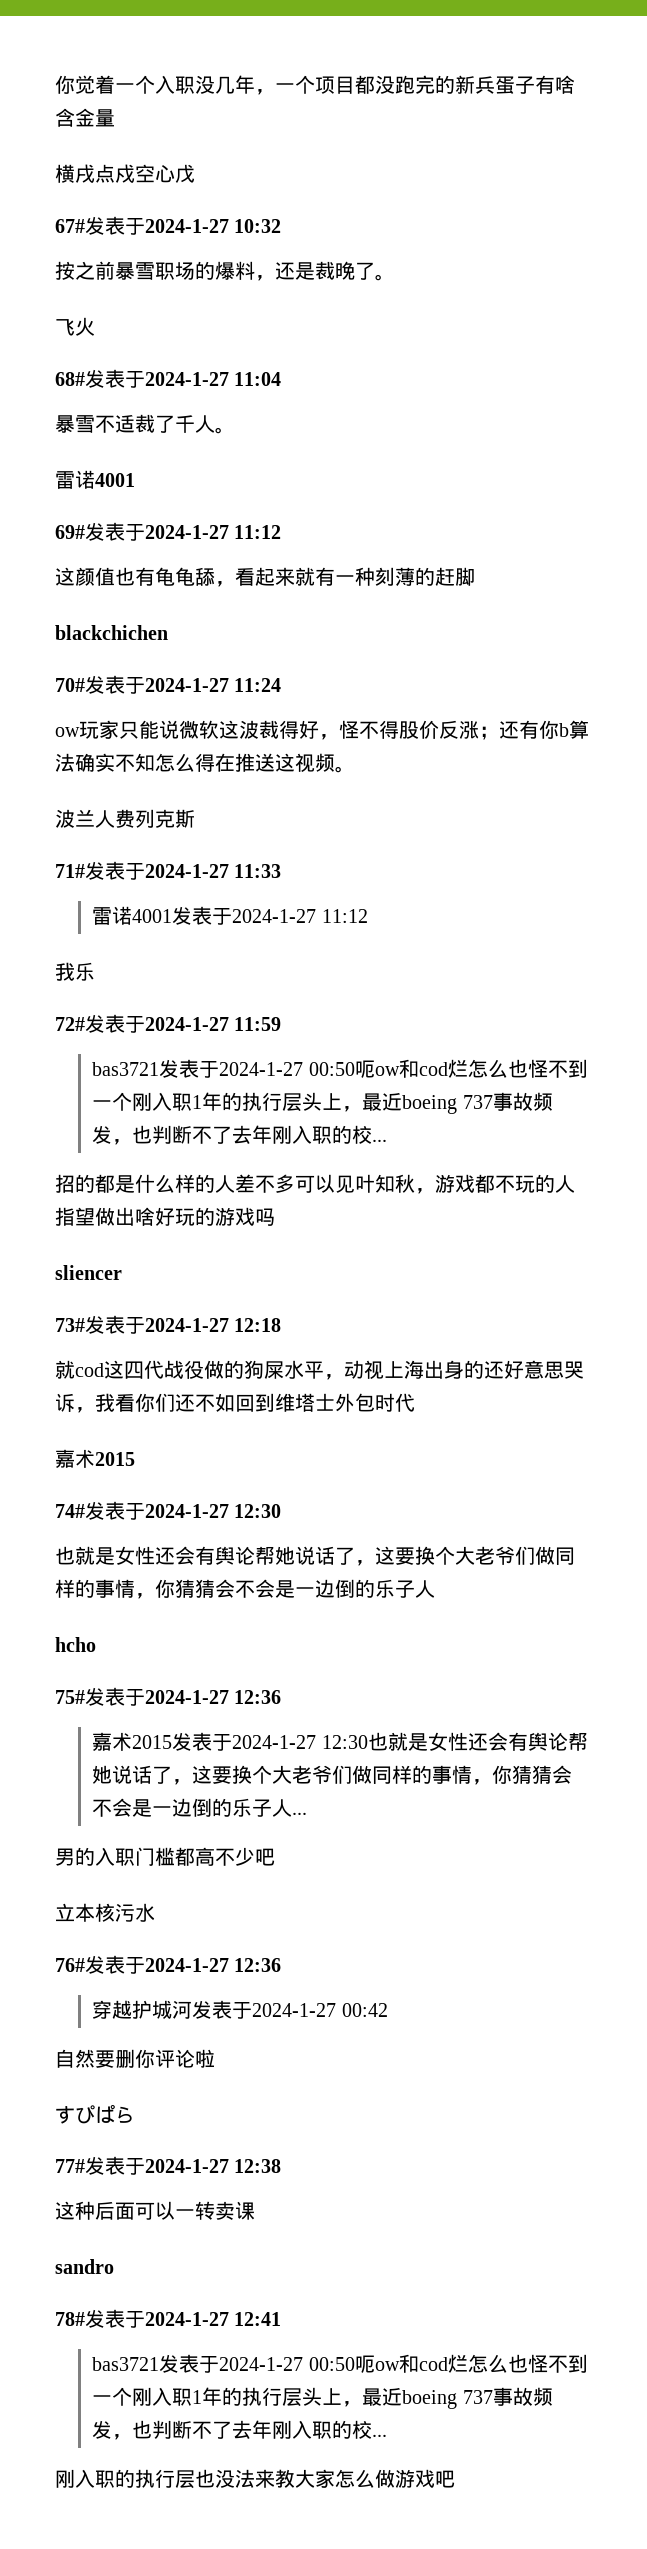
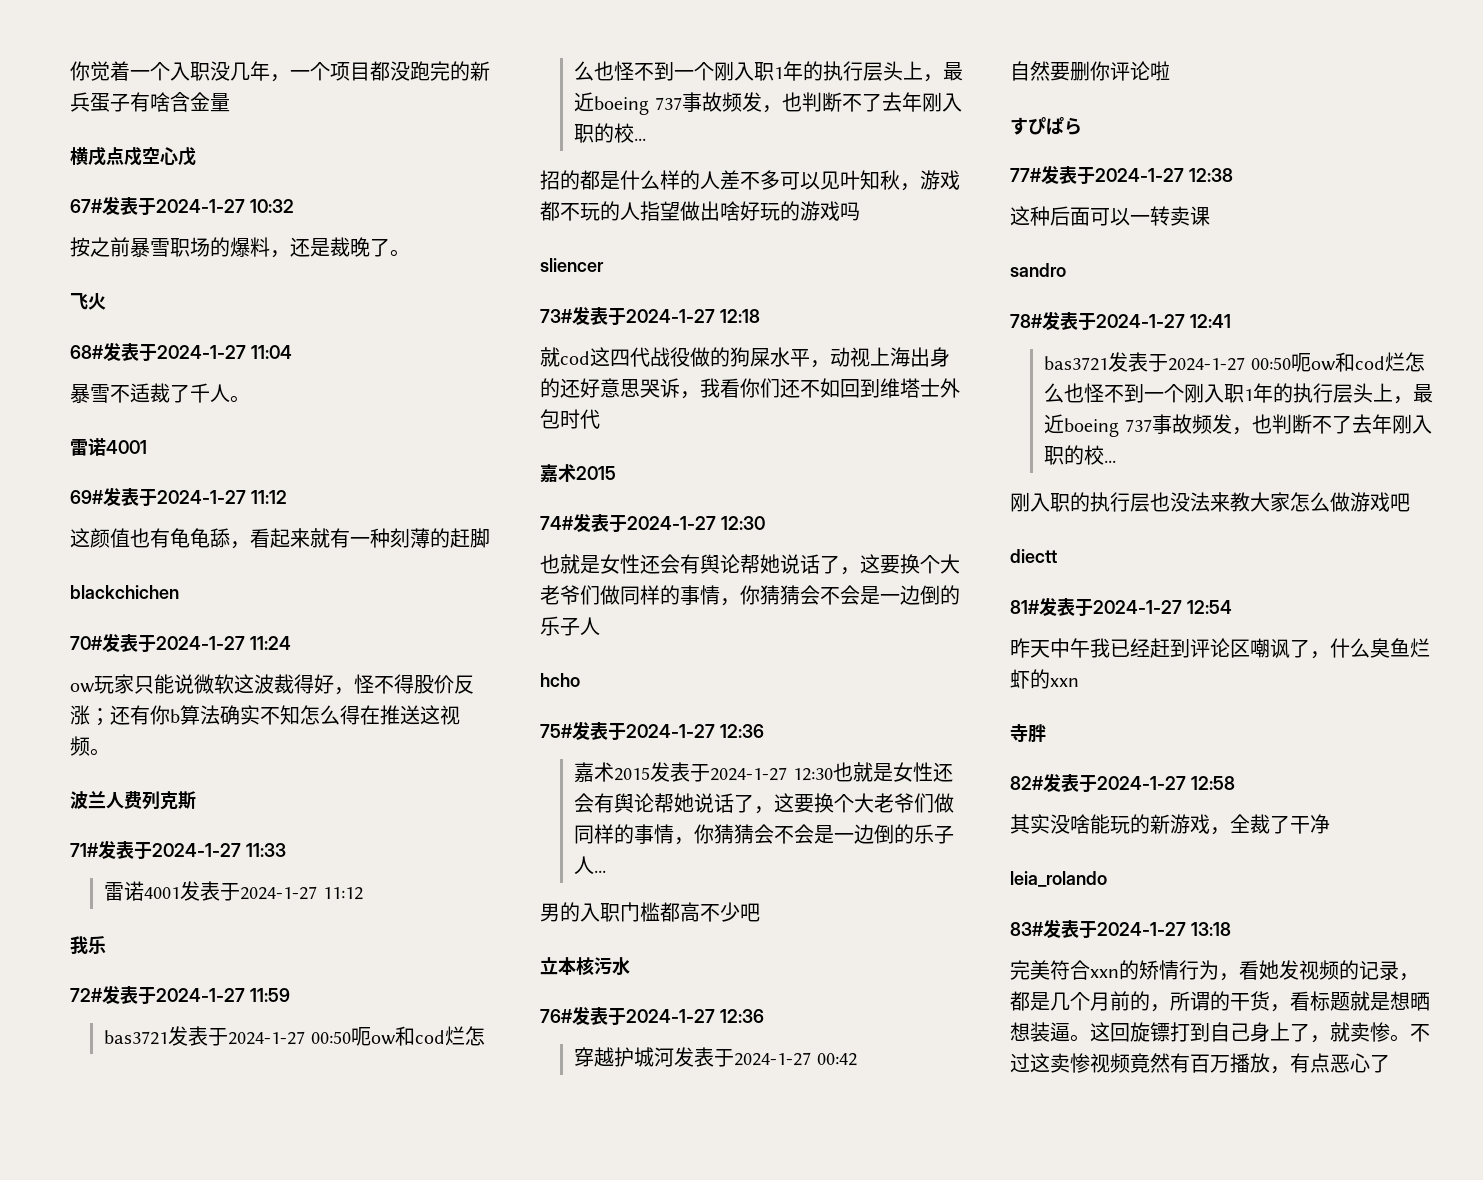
(455, 2479) none -> [1010,549,1057,563] [1010,597,1232,616] [1010,638,1430,659] [1010,669,1079,689] [1010,724,1046,743] [1010,773,1235,792] [1010,814,1330,835] [1010,871,1107,887] [1010,919,1231,938] [1010,960,1419,981] [1010,991,1430,1012] [1010,1022,1430,1043] [1010,1053,1390,1074] // diectt // 81#发表于2024-1-27 12:54 // 昨天中午我已经赶到评论区嘲讽了，什么臭鱼烂虾的xxn // 寺胖 // 82#发表于2024-1-27 12:58 // 其实没啥能玩的新游戏，全裁了干净 // leia_rolando // 83#发表于2024-1-27 13:18 // 完美符合xxn的矫情行为，看她发视频的记录，都是几个月前的，所谓的干货，看标题就是想晒想装逼。这回旋镖打到自己身上了，就卖惨。不过这卖惨视频竟然有百万播放，有点恶心了

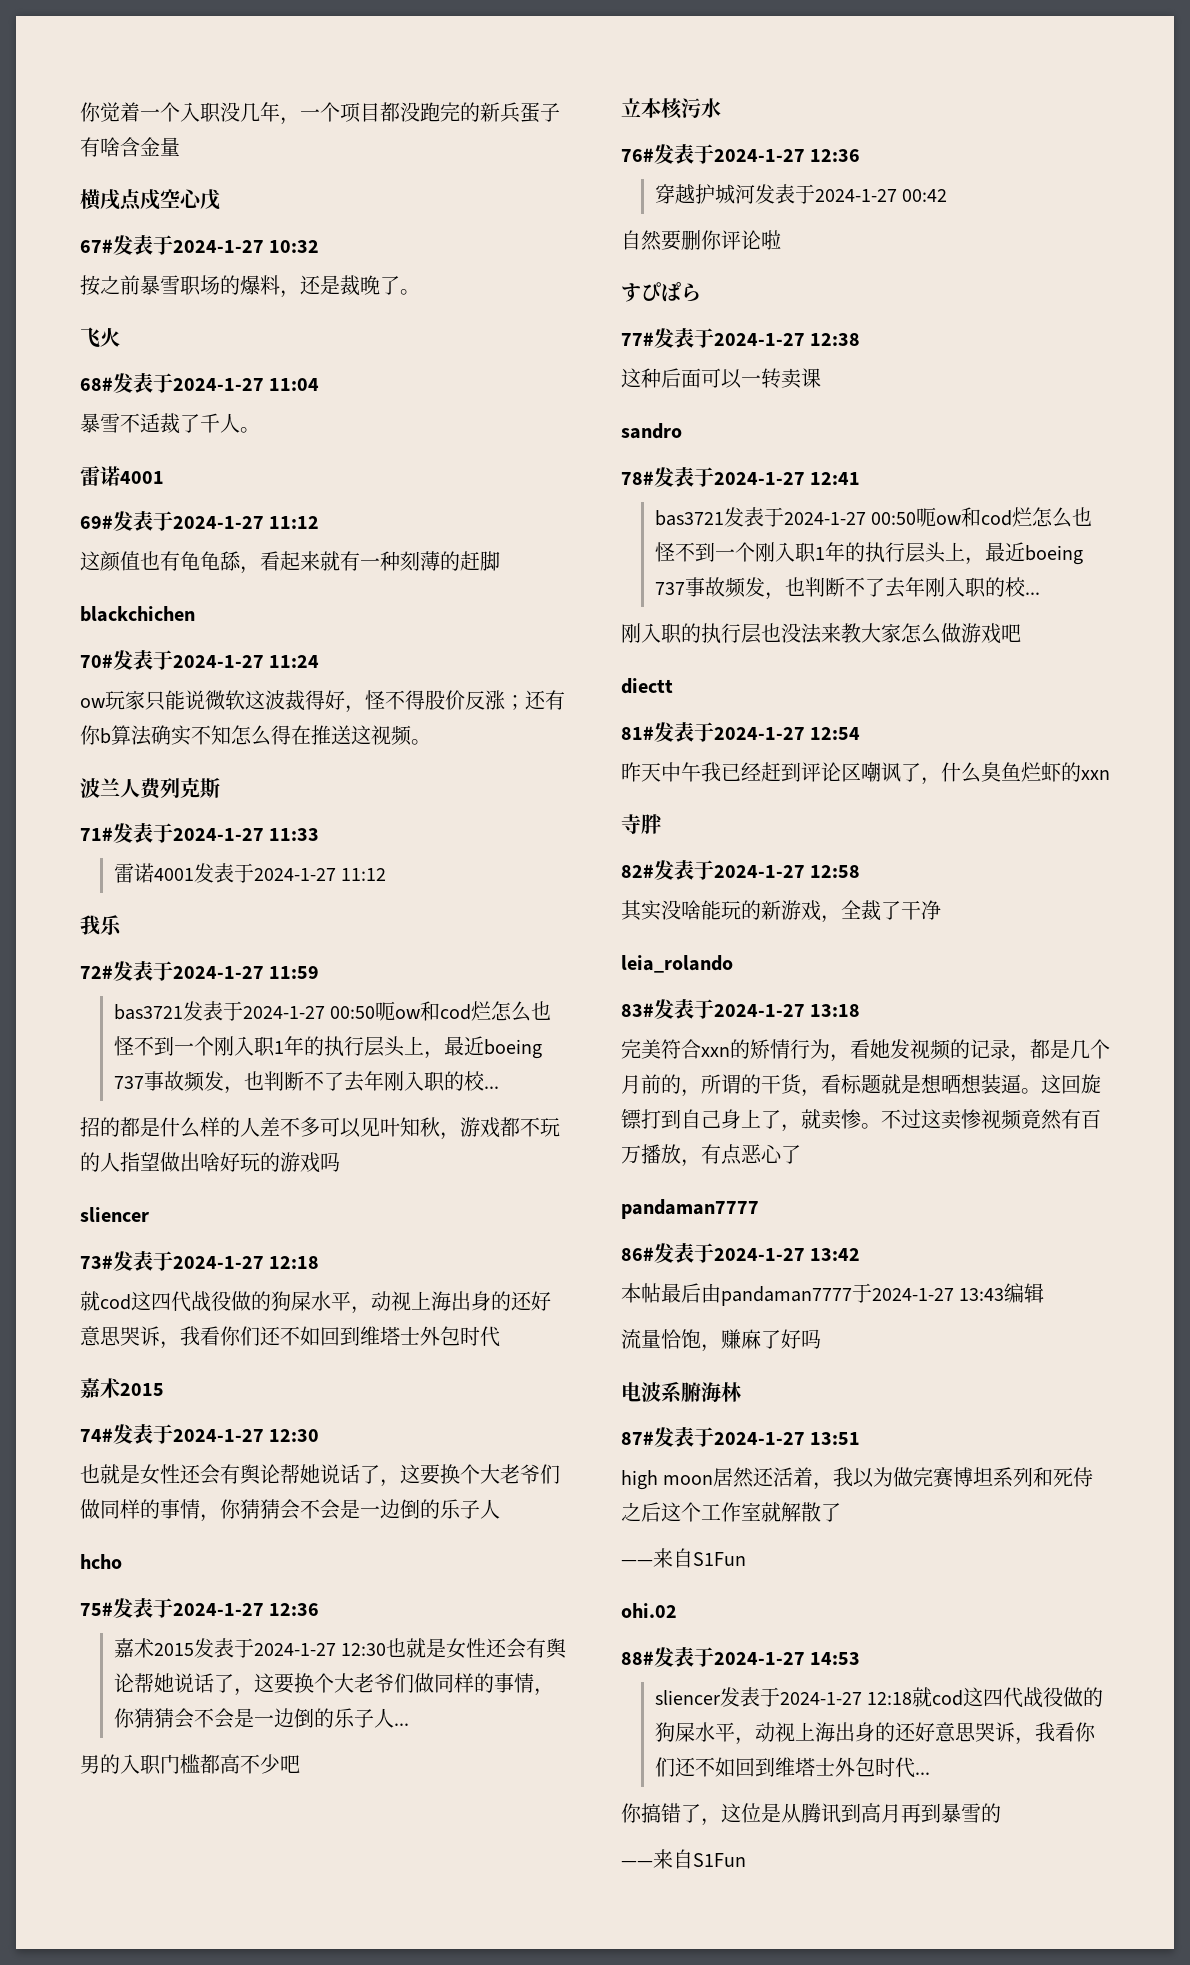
(1390, 1063) none -> [621,1199,759,1219] [621,1243,861,1263] [621,1283,1045,1306] [621,1329,821,1352] [621,1381,741,1403] [621,1427,861,1447] [621,1467,1094,1490] [621,1502,841,1522] [621,1548,746,1568] [621,1603,677,1618] [621,1647,861,1667] [654,1687,1104,1708] [654,1722,1096,1745] [654,1757,930,1778] [621,1803,1001,1826] [621,1849,746,1869] // pandaman7777 // 86#发表于2024-1-27 13:42 // 本帖最后由pandaman7777于2024-1-27 13:43编辑 // 流量恰饱，赚麻了好吗 // 电波系腑海林 // 87#发表于2024-1-27 13:51 // high moon居然还活着，我以为做完赛博坦系列和死侍之后这个工作室就解散了 // ——来自S1Fun // ohi.02 // 88#发表于2024-1-27 14:53 // sliencer发表于2024-1-27 12:18就cod这四代战役做的狗屎水平，动视上海出身的还好意思哭诉，我看你们还不如回到维塔士外包时代... // 你搞错了，这位是从腾讯到高月再到暴雪的 // ——来自S1Fun

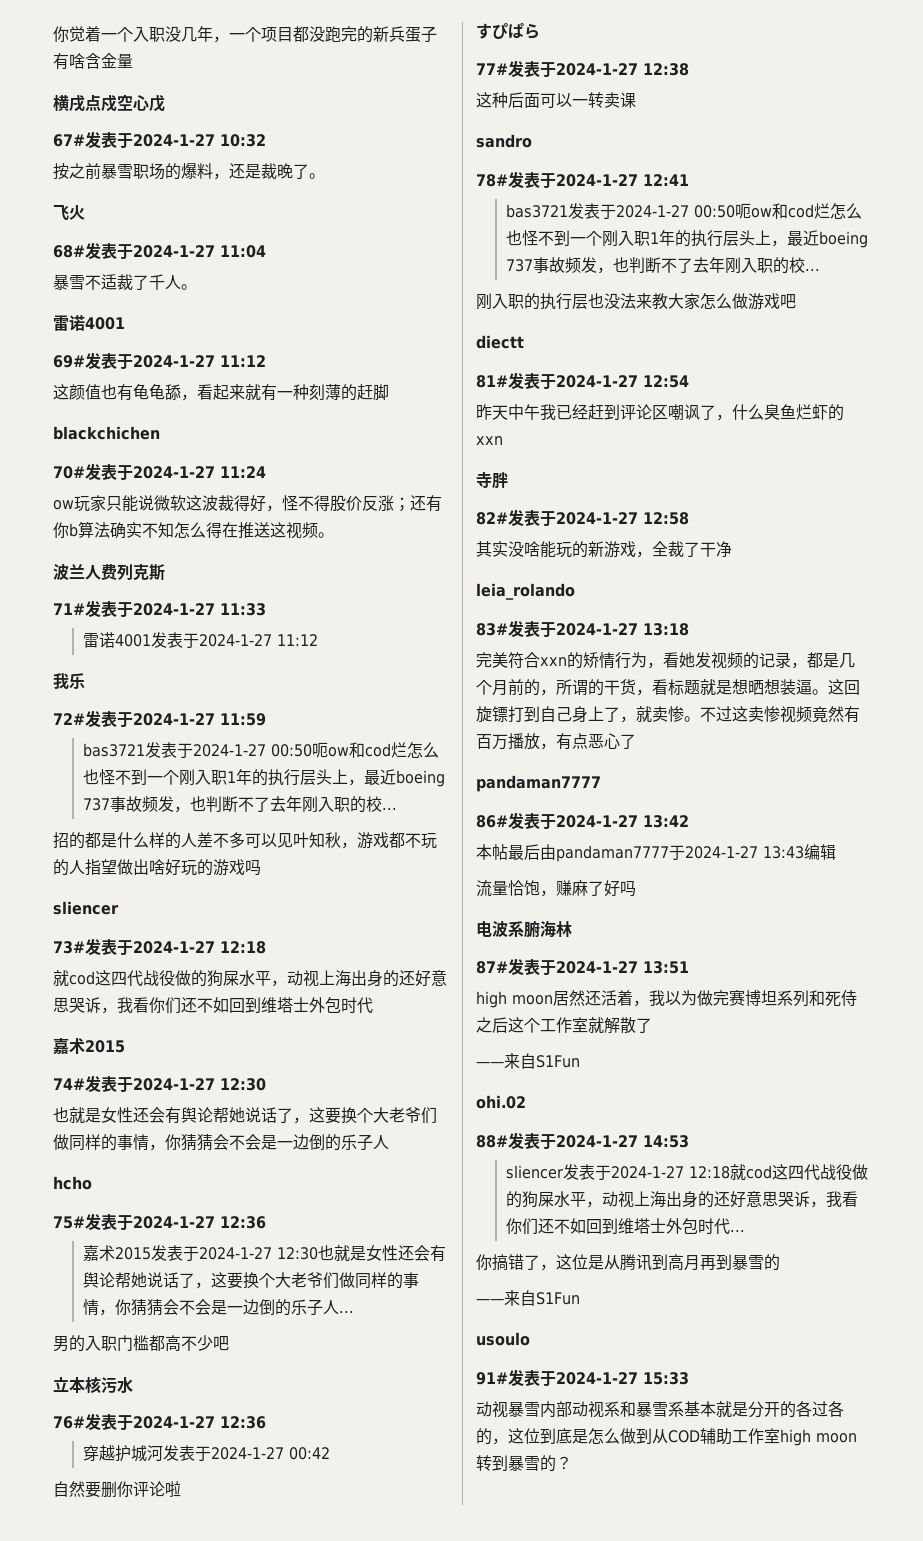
(746, 1860) none -> [476,1332,530,1346] [476,1369,689,1387] [476,1401,844,1418] [476,1428,857,1446] [476,1455,572,1472] // usoulo // 91#发表于2024-1-27 15:33 // 动视暴雪内部动视系和暴雪系基本就是分开的各过各的，这位到底是怎么做到从COD辅助工作室high moon转到暴雪的？

